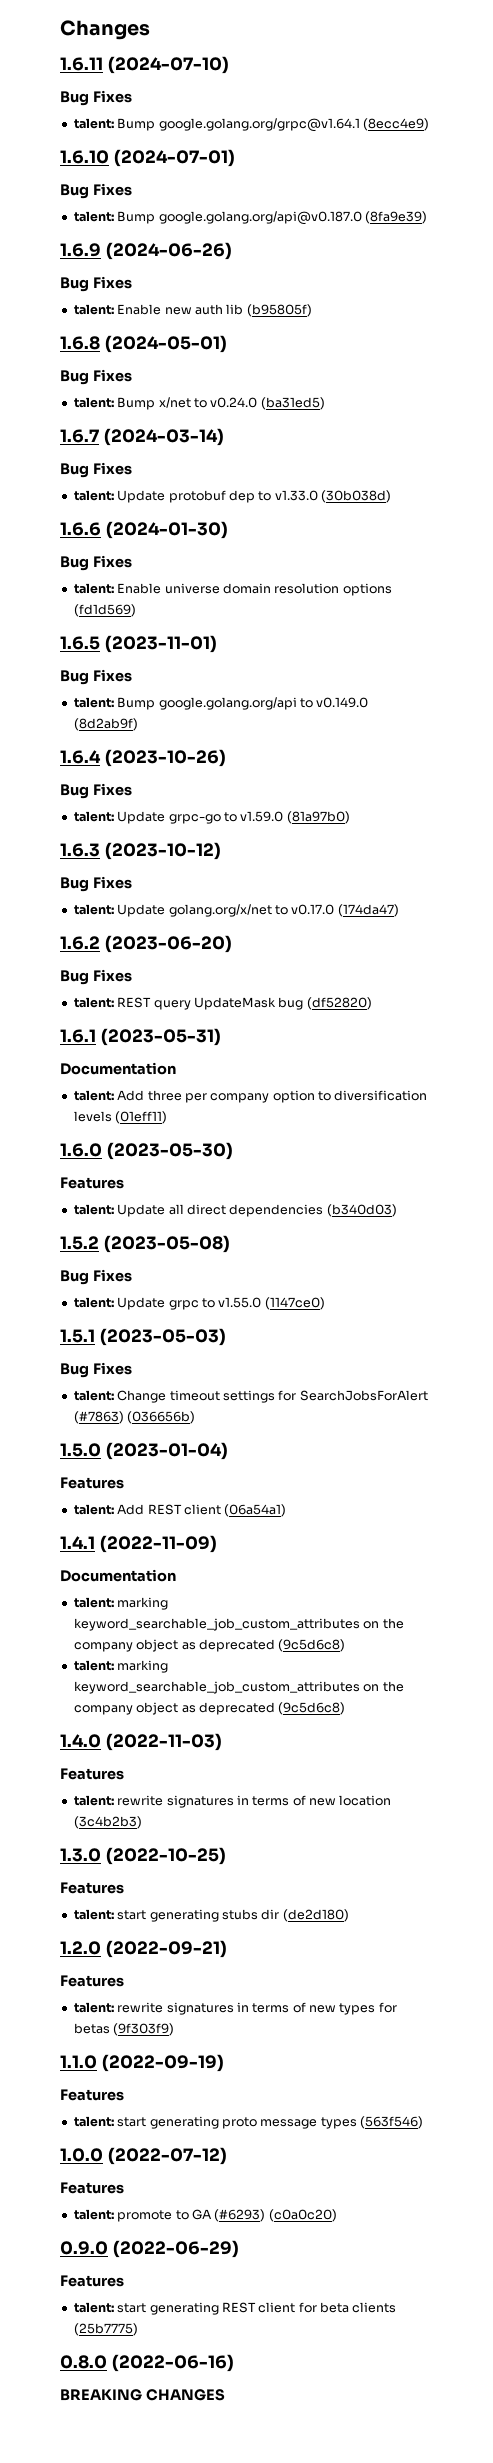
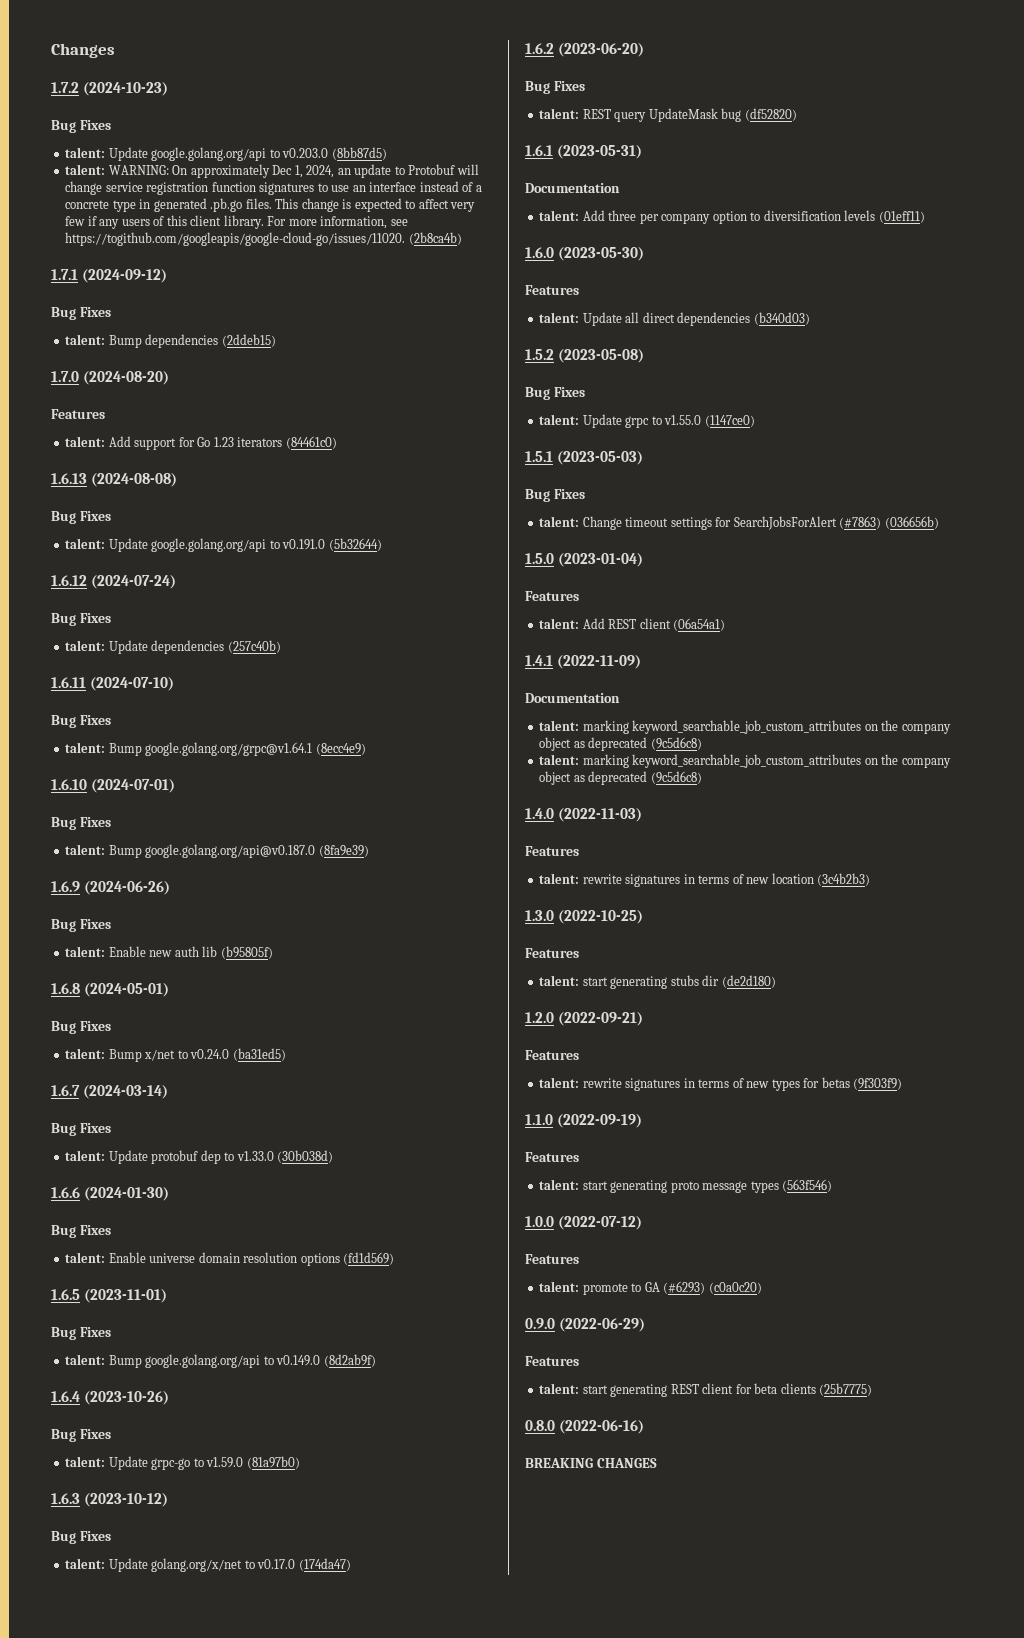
(150, 30) none -> [51,82,169,96] [51,120,111,133] [65,147,387,161] [65,164,479,178] [65,181,482,195] [65,198,476,212] [65,215,408,229] [65,232,462,246] [51,269,168,283] [51,307,111,320] [65,334,276,348] [51,371,170,385] [51,409,105,419] [65,436,337,450] [51,473,178,487] [51,511,111,524] [65,538,382,552] [51,575,177,589] [51,613,111,626] [65,640,281,654] // 1.7.2 (2024-10-23) // Bug Fixes // talent: Update google.golang.org/api to v0.203.0 (8bb87d5) // talent: WARNING: On approximately Dec 1, 2024, an update to Protobuf will change service registration function signatures to use an interface instead of a concrete type in generated .pb.go files. This change is expected to affect very few if any users of this client library. For more information, see https://togithub.com/googleapis/google-cloud-go/issues/11020. (2b8ca4b) // 1.7.1 (2024-09-12) // Bug Fixes // talent: Bump dependencies (2ddeb15) // 1.7.0 (2024-08-20) // Features // talent: Add support for Go 1.23 iterators (84461c0) // 1.6.13 (2024-08-08) // Bug Fixes // talent: Update google.golang.org/api to v0.191.0 (5b32644) // 1.6.12 (2024-07-24) // Bug Fixes // talent: Update dependencies (257c40b)

